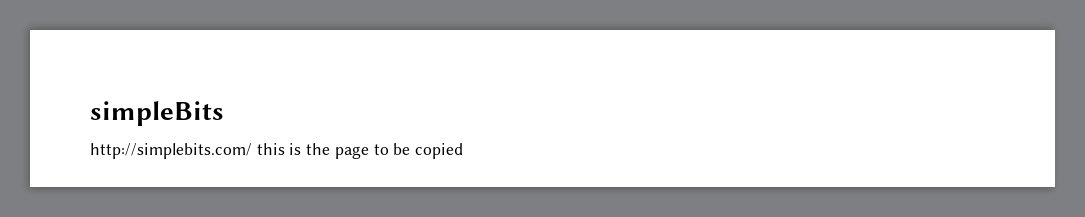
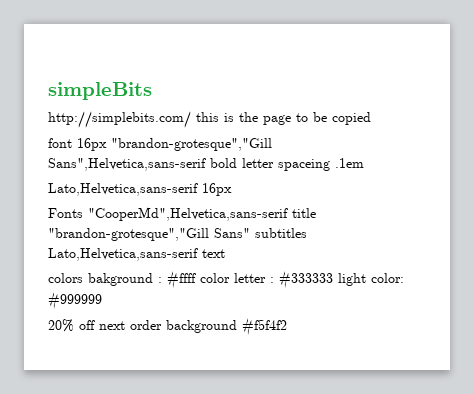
(464, 151) none -> [48,138,272,151] [48,158,364,171] [48,183,232,196] [48,207,316,221] [48,228,307,241] [48,248,225,261] [48,271,404,289] [48,292,102,310] [48,318,287,336] // font 16px "brandon-grotesque","Gill Sans",Helvetica,sans-serif bold letter spaceing .1em // Lato,Helvetica,sans-serif 16px // Fonts "CooperMd",Helvetica,sans-serif title "brandon-grotesque","Gill Sans" subtitles Lato,Helvetica,sans-serif text // colors bakground : #ffff color letter : #333333 light color: #999999 // 20% off next order background #f5f4f2

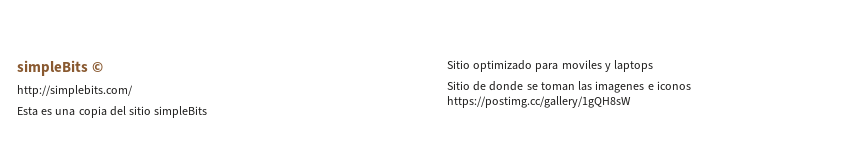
[48,82,152,100] [48,111,371,128] [48,138,272,151] [48,158,364,171] [48,183,232,196] [48,207,316,221] [48,228,307,241] [48,248,225,261] [48,271,404,289] [48,292,102,310] [48,318,287,336] simpleBits // http://simplebits.com/ this is the page to be copied // font 16px "brandon-grotesque","Gill Sans",Helvetica,sans-serif bold letter spaceing .1em // Lato,Helvetica,sans-serif 16px // Fonts "CooperMd",Helvetica,sans-serif title "brandon-grotesque","Gill Sans" subtitles Lato,Helvetica,sans-serif text // colors bakground : #ffff color letter : #333333 light color: #999999 // 20% off next order background #f5f4f2 -> [17,60,104,76] [17,85,133,97] [17,106,208,118] [447,60,654,72] [447,81,691,93] [447,96,631,108] simpleBits © // http://simplebits.com/ // Esta es una copia del sitio simpleBits // Sitio optimizado para moviles y laptops // Sitio de donde se toman las imagenes e iconos https://postimg.cc/gallery/1gQH8sW

